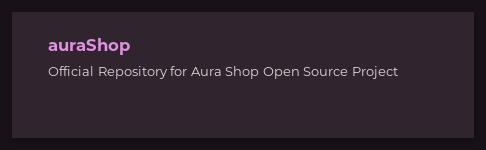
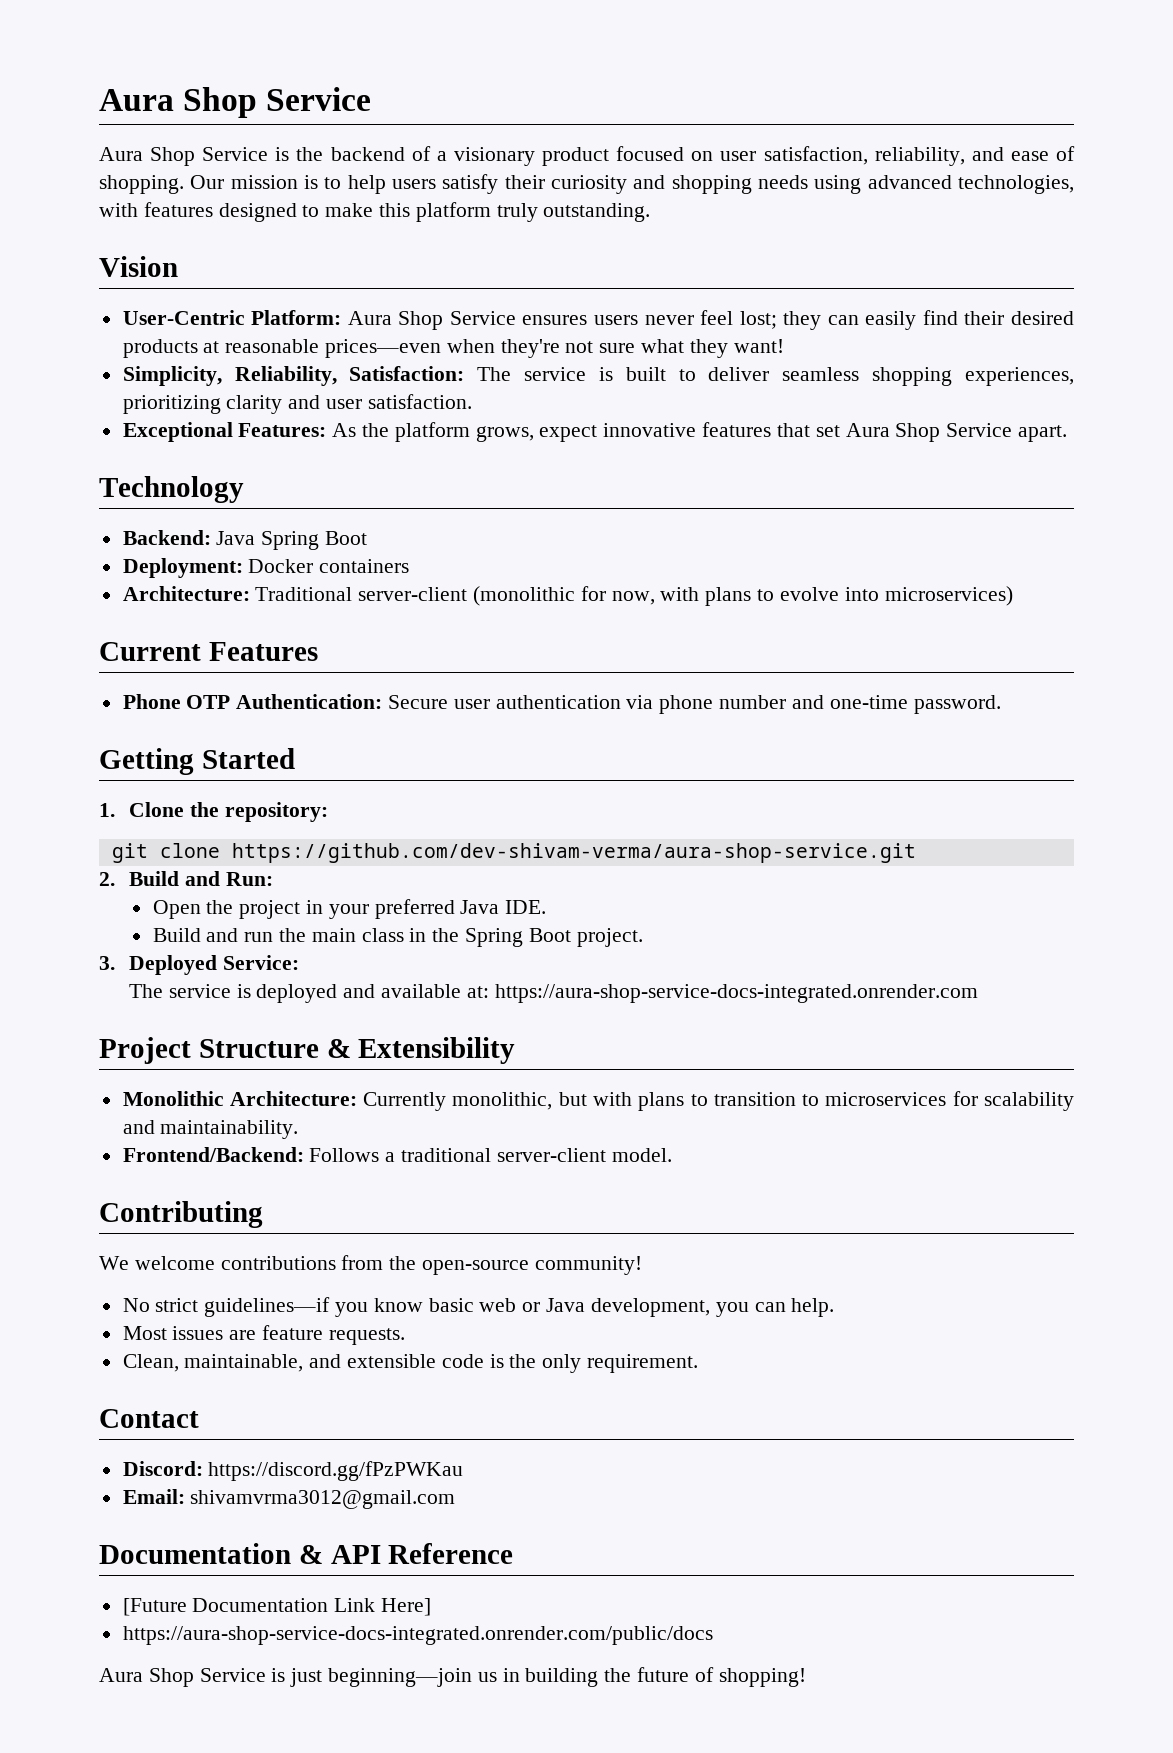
[48,38,130,55] [48,66,398,79] auraShop // Official Repository for Aura Shop Open Source Project -> [99,87,372,118] [99,146,1075,166] [99,174,1075,194] [99,202,651,222] [99,256,178,277] [122,310,1074,330] [122,339,784,358] [122,366,1075,386] [122,394,472,414] [122,422,1067,442] [99,476,244,503] [122,530,368,550] [122,558,410,578] [122,586,1013,606] [99,642,318,661] [122,694,1001,714] [99,748,295,775] [99,802,328,822] [111,843,916,863] [99,871,273,886] [152,899,547,919] [152,928,643,947] [99,955,299,975] [128,984,978,1003] [99,1037,516,1064] [122,1091,1074,1111] [122,1120,299,1139] [122,1147,672,1162] [99,1201,263,1228] [99,1255,642,1275] [122,1297,835,1317] [122,1325,405,1345] [122,1354,699,1373] [99,1409,199,1428] [122,1461,464,1481] [122,1489,456,1509] [99,1543,514,1564] [122,1598,432,1616] [122,1626,713,1645] [99,1667,806,1687] Aura Shop Service // Aura Shop Service is the backend of a visionary product focused on user satisfaction, reliability, and ease of shopping. Our mission is to help users satisfy their curiosity and shopping needs using advanced technologies, with features designed to make this platform truly outstanding. // Vision // User-Centric Platform: Aura Shop Service ensures users never feel lost; they can easily find their desired products at reasonable prices—even when they're not sure what they want! // Simplicity, Reliability, Satisfaction: The service is built to deliver seamless shopping experiences, prioritizing clarity and user satisfaction. // Exceptional Features: As the platform grows, expect innovative features that set Aura Shop Service apart. // Technology // Backend: Java Spring Boot // Deployment: Docker containers // Architecture: Traditional server-client (monolithic for now, with plans to evolve into microservices) // Current Features // Phone OTP Authentication: Secure user authentication via phone number and one-time password. // Getting Started // 1. Clone the repository: // git clone https://github.com/dev-shivam-verma/aura-shop-service.git // 2. Build and Run: // Open the project in your preferred Java IDE. // Build and run the main class in the Spring Boot project. // 3. Deployed Service: // The service is deployed and available at: https://aura-shop-service-docs-integrated.onrender.com // Project Structure & Extensibility // Monolithic Architecture: Currently monolithic, but with plans to transition to microservices for scalability and maintainability. // Frontend/Backend: Follows a traditional server-client model. // Contributing // We welcome contributions from the open-source community! // No strict guidelines—if you know basic web or Java development, you can help. // Most issues are feature requests. // Clean, maintainable, and extensible code is the only requirement. // Contact // Discord: https://discord.gg/fPzPWKau // Email: shivamvrma3012@gmail.com // Documentation & API Reference // [Future Documentation Link Here] // https://aura-shop-service-docs-integrated.onrender.com/public/docs // Aura Shop Service is just beginning—join us in building the future of shopping!

